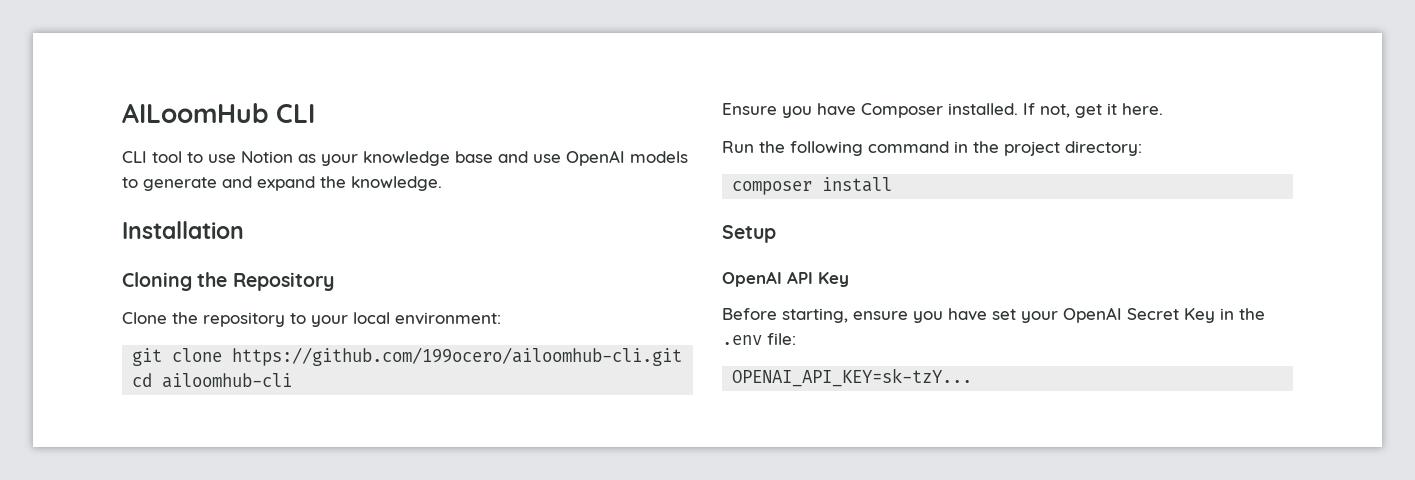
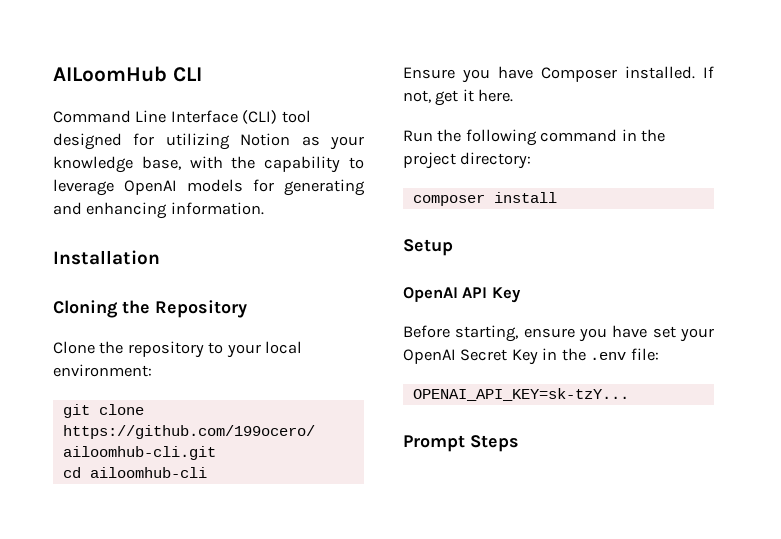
[122,150,688,166] [122,176,442,191] CLI tool to use Notion as your knowledge base and use OpenAI models to generate and expand the knowledge. -> [53,110,311,124] [53,133,364,150] [53,156,365,173] [53,179,365,196] [53,202,264,219] Command Line Interface (CLI) tool designed for utilizing Notion as your knowledge base, with the capability to leverage OpenAI models for generating and enhancing information.
(973, 377) none -> [403,435,519,452] // Prompt Steps

